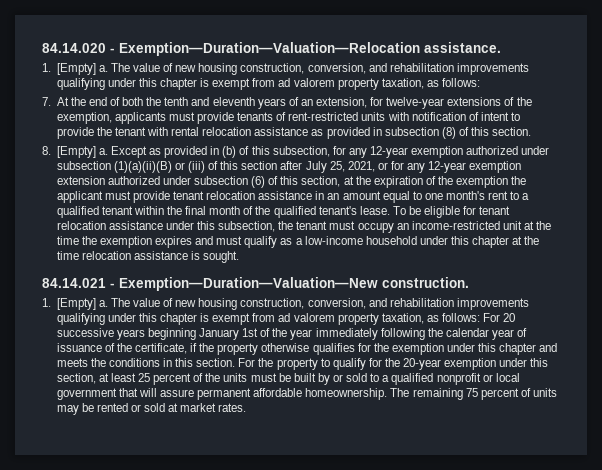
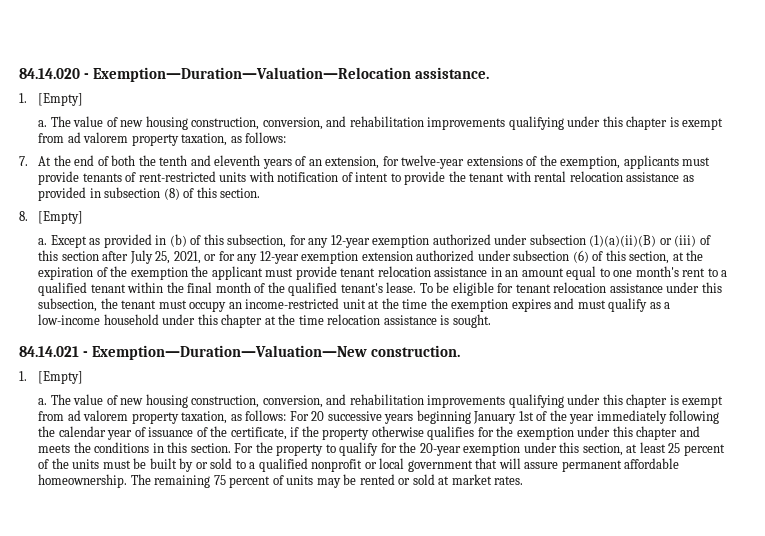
(96, 69) none -> (84, 99) //
(96, 152) none -> (84, 217) //
(96, 304) none -> (84, 377) //

